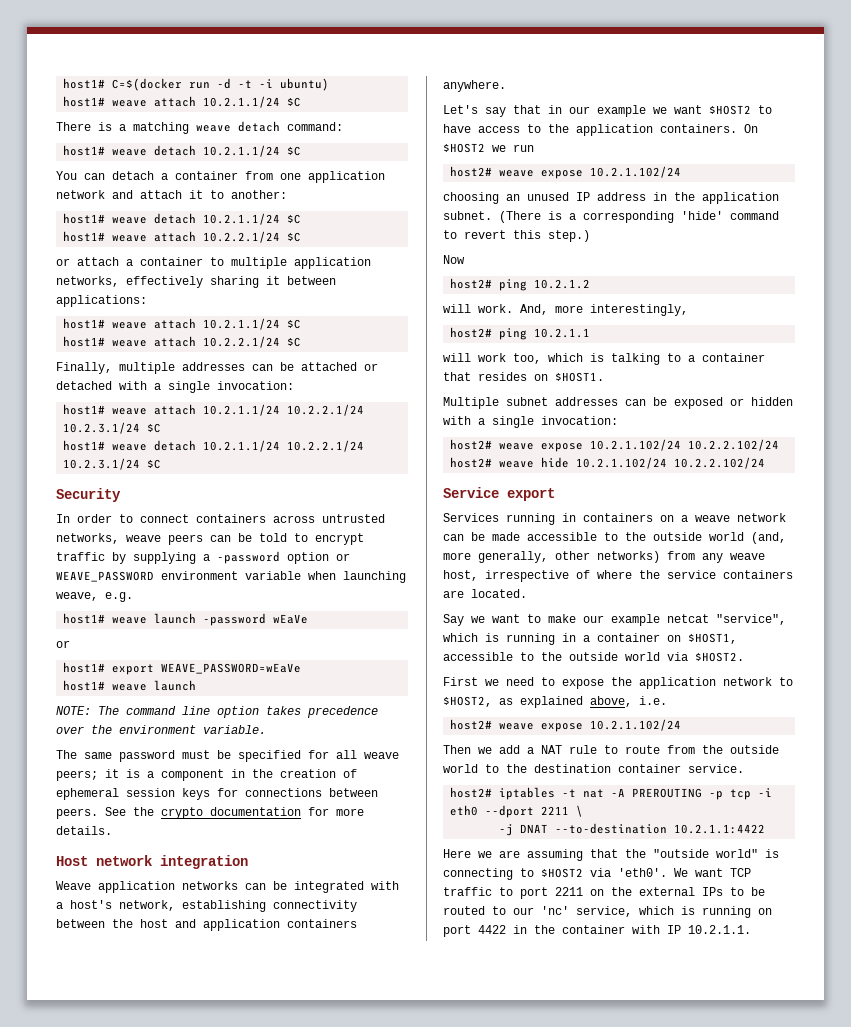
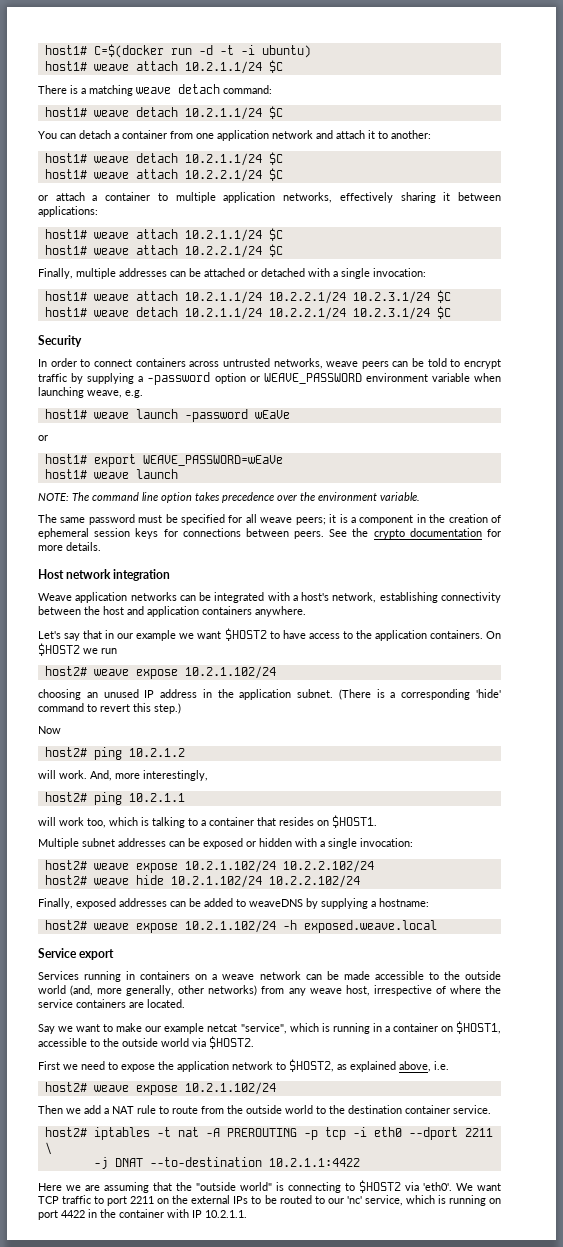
(766, 463) none -> [38,898,429,909] [44,920,437,933] // Finally, exposed addresses can be added to weaveDNS by supplying a hostname: // host2# weave expose 10.2.1.102/24 -h exposed.weave.local

